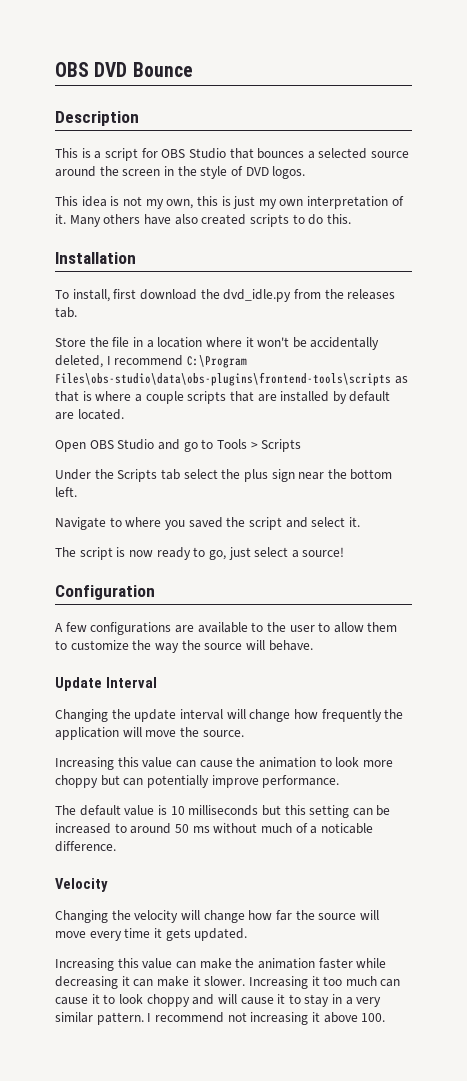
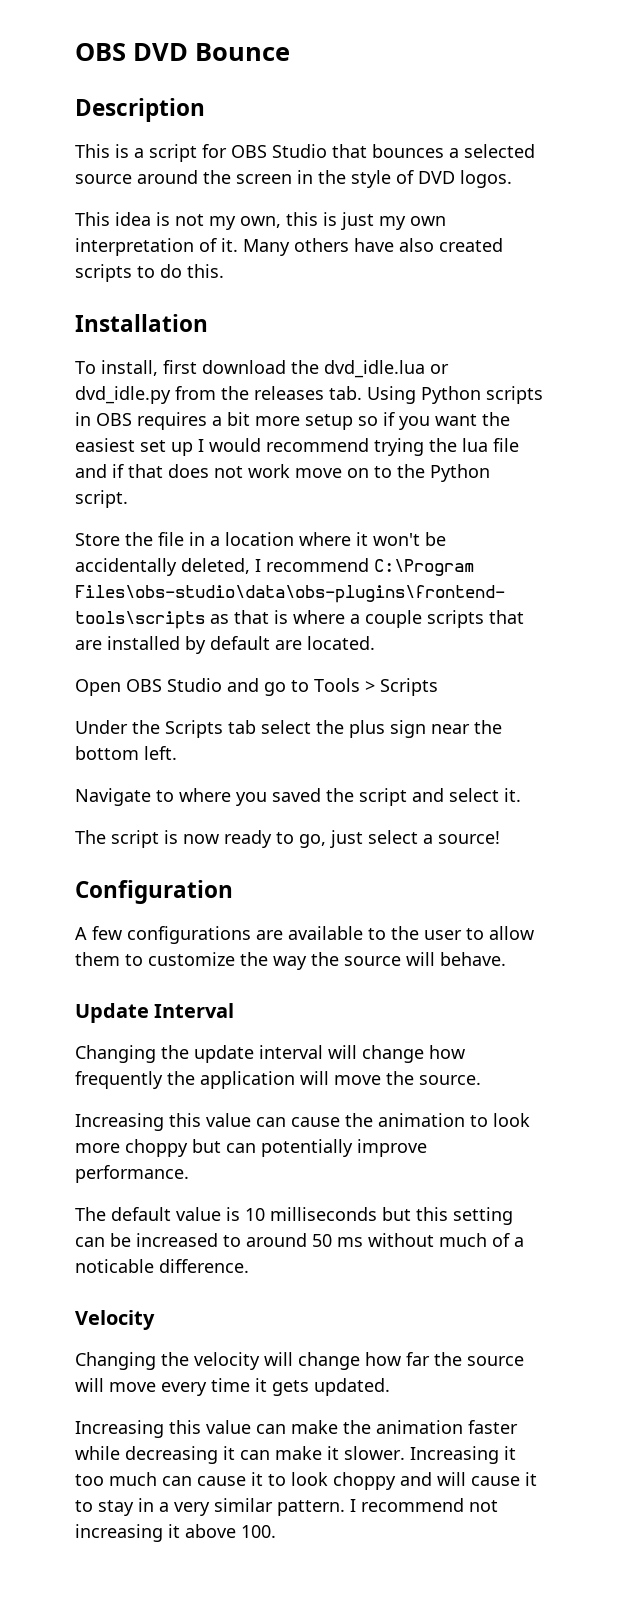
(220, 294) none -> [324,360,449,378] dvd_idle.lua or
(77, 312) none -> [367,386,543,404] [75,412,510,430] [75,438,519,456] [75,464,490,482] [75,490,128,508] Using Python scripts in OBS requires a bit more setup so if you want the easiest set up I would recommend trying the lua file and if that does not work move on to the Python script.

